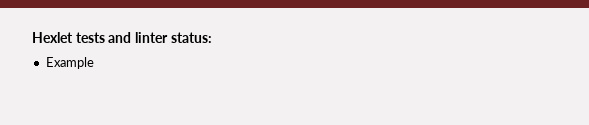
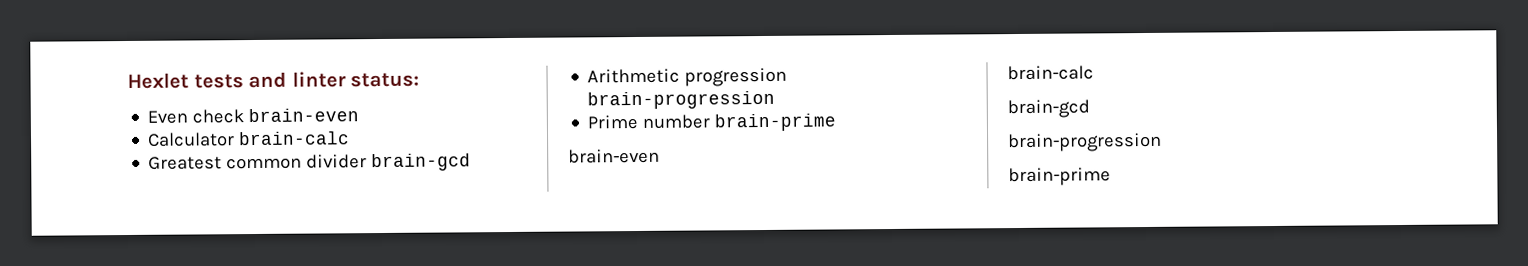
[45,57,94,69] Example -> [147,108,360,124] [147,131,351,147] [148,153,472,172] [587,67,788,87] [587,90,776,110] [587,113,837,132] [568,148,660,164] [1007,65,1094,81] [1007,99,1090,119] [1008,132,1162,153] [1008,167,1111,187] Even check brain-even // Calculator brain-calc // Greatest common divider brain-gcd // Arithmetic progression brain-progression // Prime number brain-prime // brain-even // brain-calc // brain-gcd // brain-progression // brain-prime

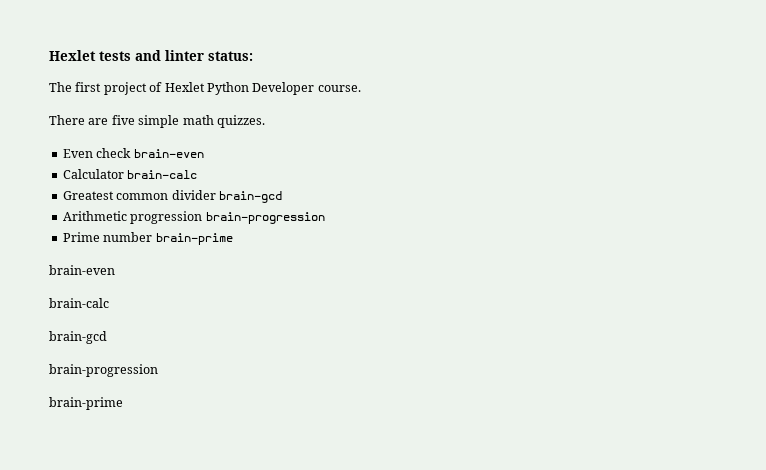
(421, 80) none -> [49,82,361,95] [49,115,265,128] // The first project of Hexlet Python Developer course. // There are five simple math quizzes.

